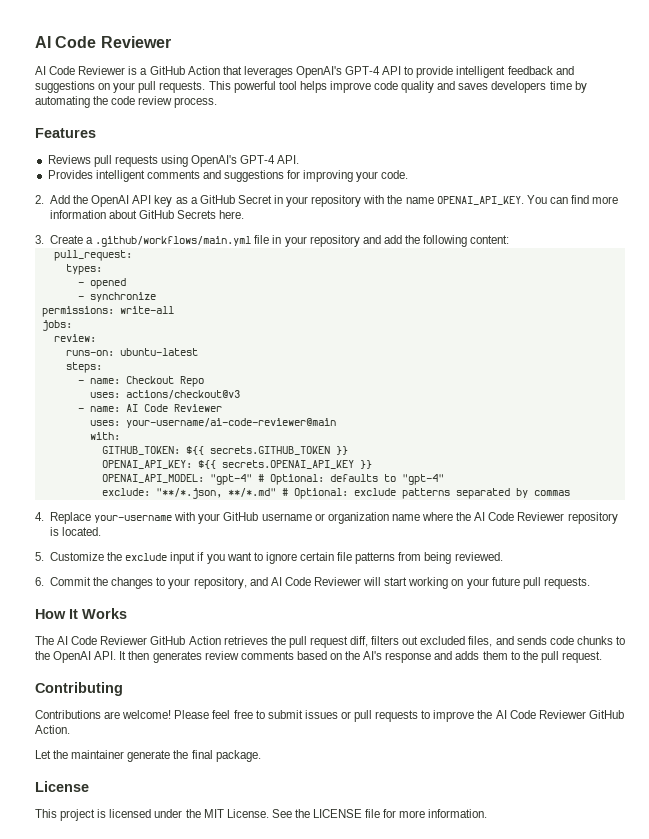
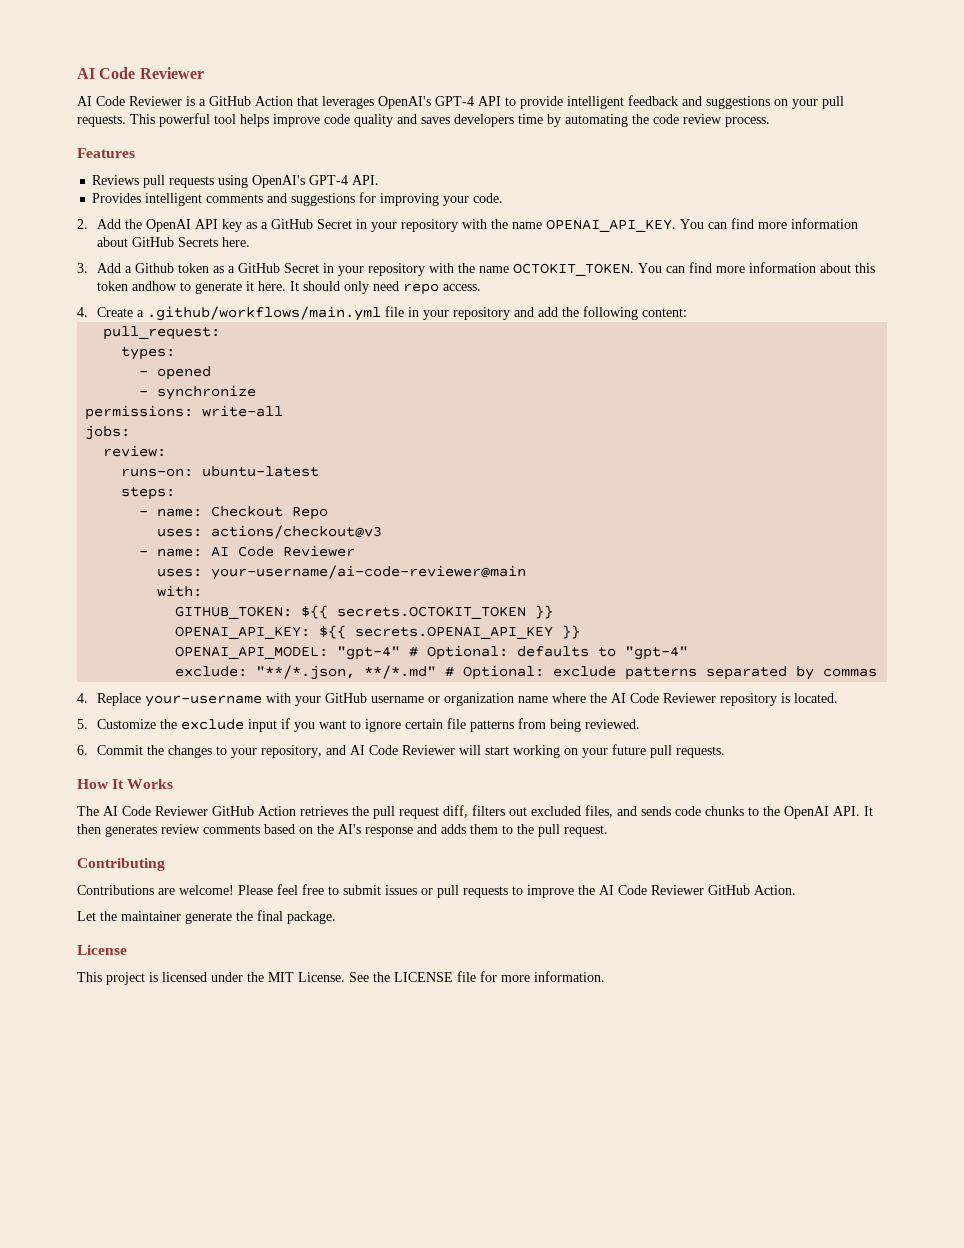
(44, 239) none -> [96,262,875,276] [96,281,481,295] [77,307,88,317] Add a Github token as a GitHub Secret in your repository with the name OCTOKIT_TOKEN. You can find more information about this token andhow to generate it here. It should only need repo access. // 4.
[209,446,330,455] secrets.GITHUB_TOKEN -> [337,606,527,619] secrets.OCTOKIT_TOKEN

